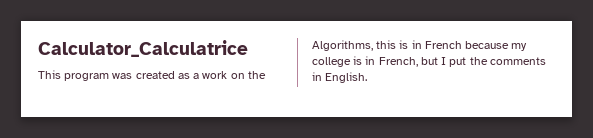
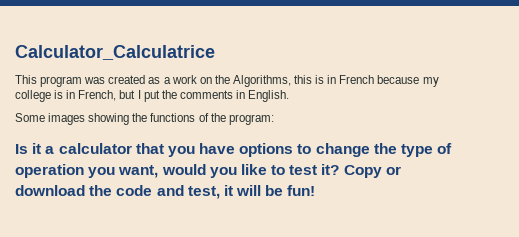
(368, 77) none -> [15,113,274,125] [15,143,453,157] [15,164,401,178] [15,185,316,199] // Some images showing the functions of the program: // Is it a calculator that you have options to change the type of operation you want, would you like to test it? Copy or download the code and test, it will be fun!

